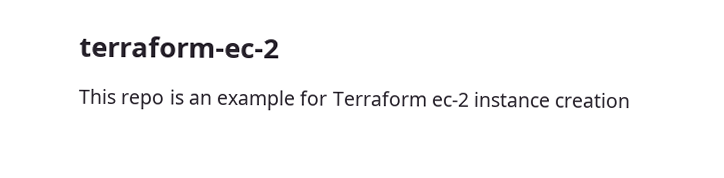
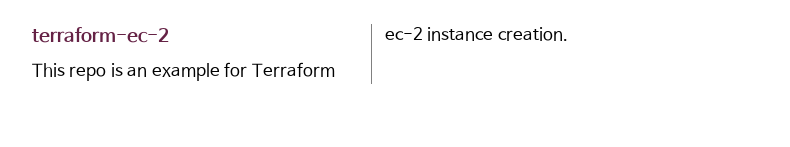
[554,92,631,109] creation -> [497,27,568,41] creation.

